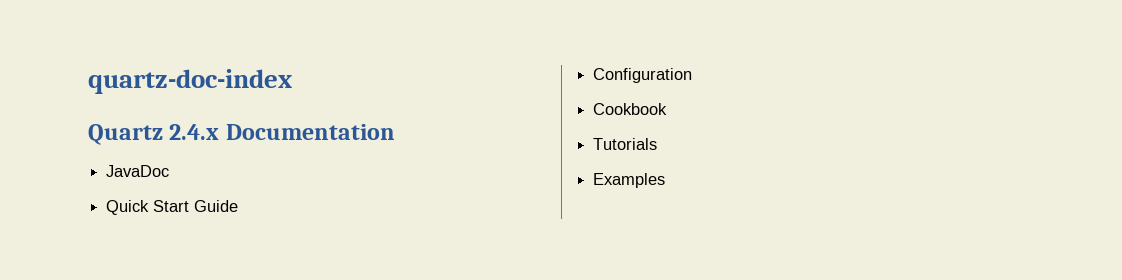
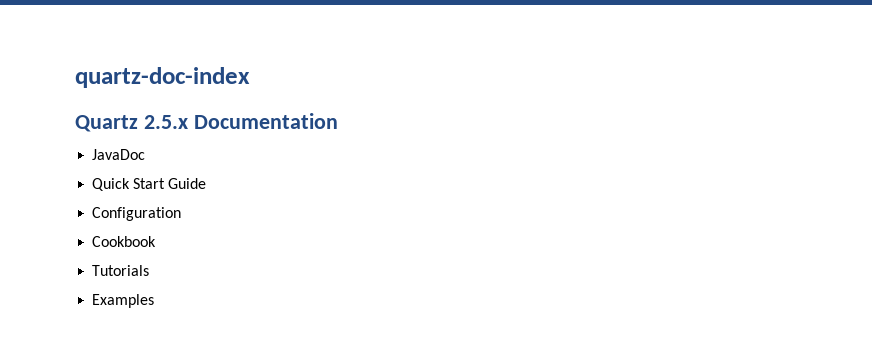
[169,124,220,140] 2.4.x -> [143,115,188,129] 2.5.x

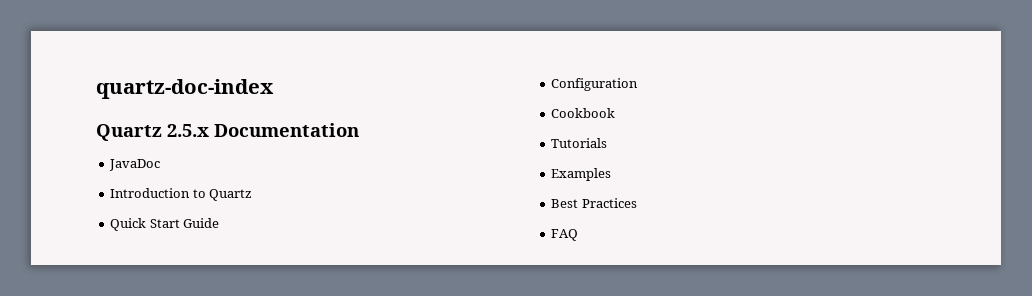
(146, 154) none -> [110,188,253,201] // Introduction to Quartz
(155, 301) none -> [551,198,637,208] [551,229,579,241] // Best Practices // FAQ

